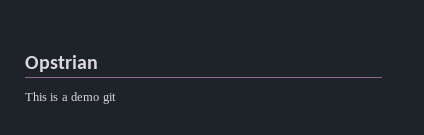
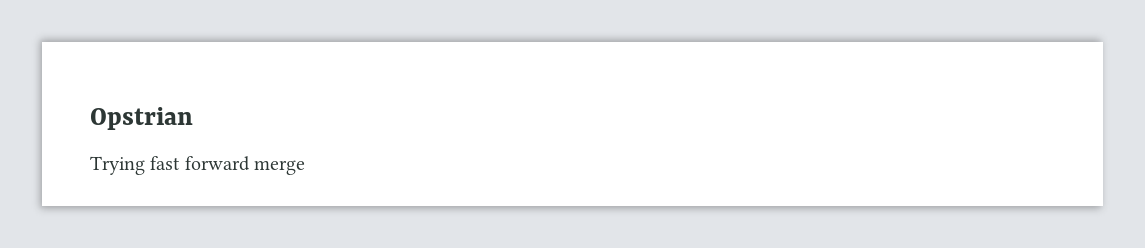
[25,92,116,104] This is a demo git -> [90,156,306,175] Trying fast forward merge

